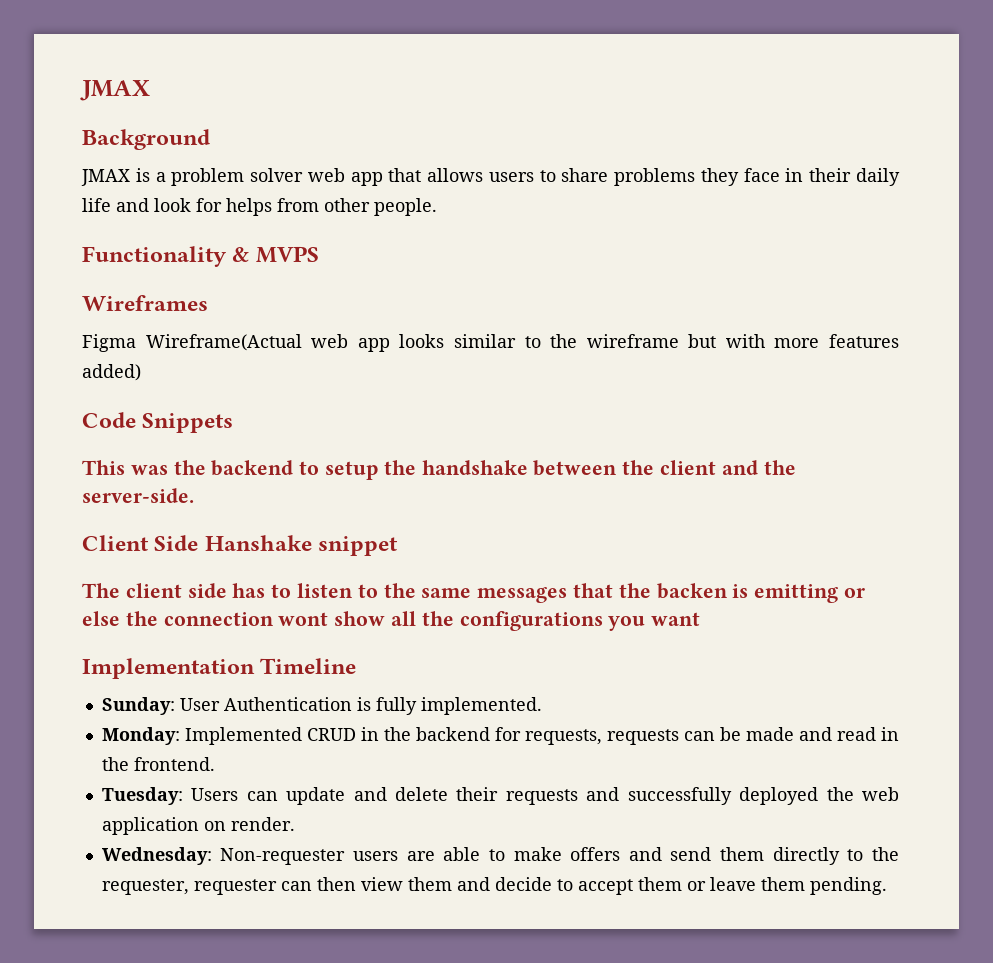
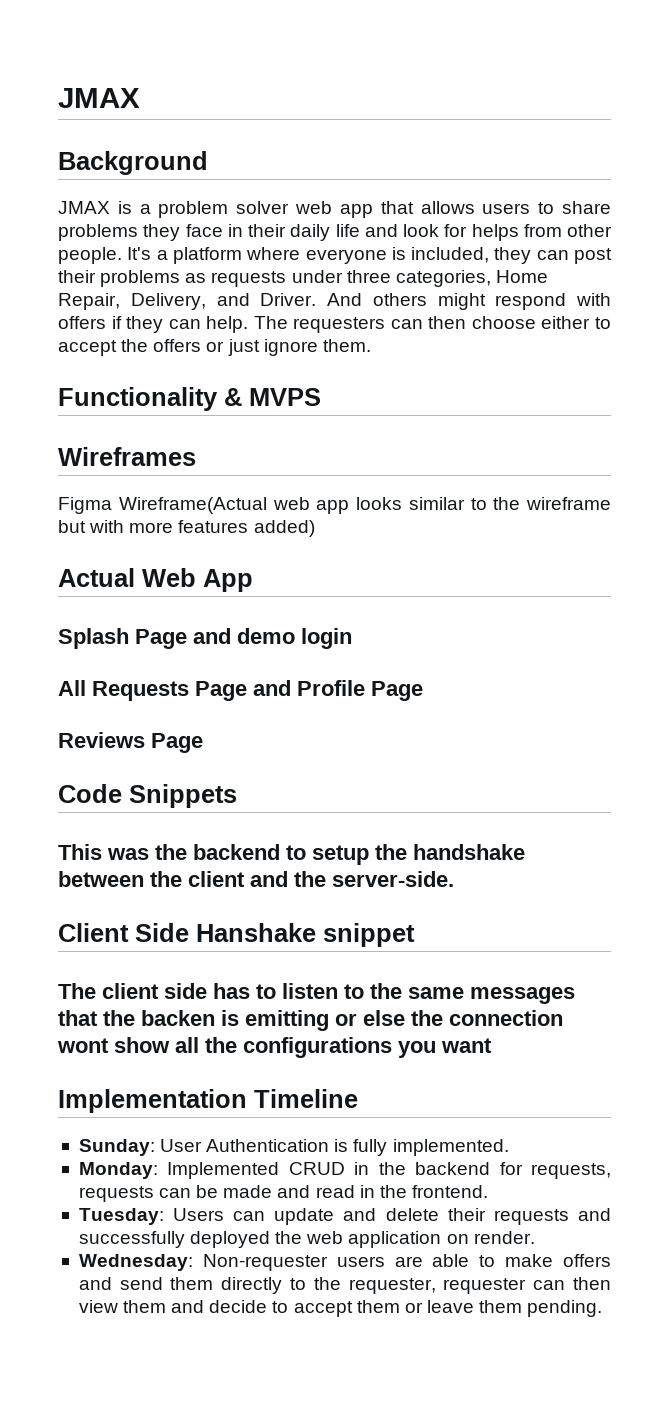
(437, 207) none -> [127,247,613,264] [58,270,548,287] [58,293,611,310] [58,316,611,333] [58,339,371,356] It's a platform where everyone is included, they can post their problems as requests under three categories, Home Repair, Delivery, and Driver. And others might respond with offers if they can help. The requesters can then choose either to accept the offers or just ignore them.
(141, 372) none -> [58,568,253,592] [58,628,352,649] [58,680,423,701] [58,732,203,753] // Actual Web App // Splash Page and demo login // All Requests Page and Profile Page // Reviews Page

